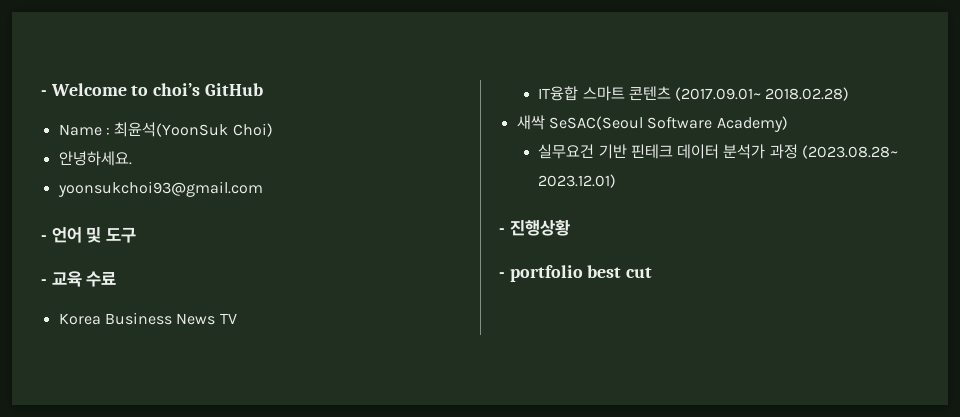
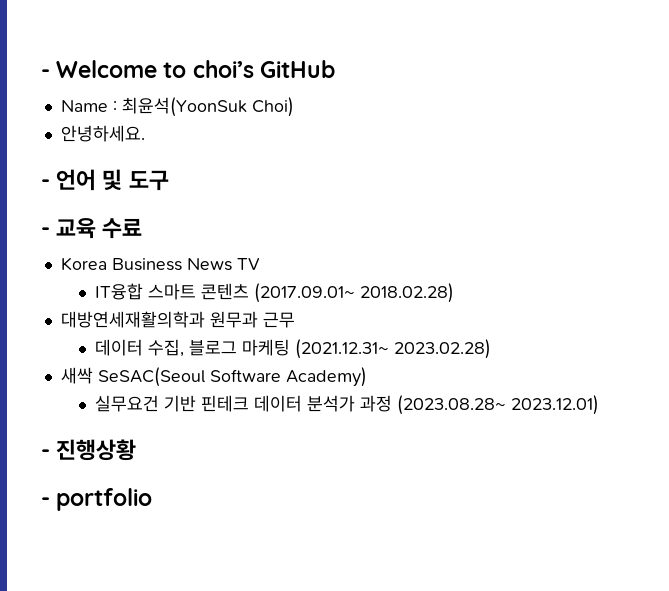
[57,181,263,197] // yoonsukchoi93@gmail.com -> (145, 133) none
(850, 94) none -> [60,311,295,328] [95,339,492,359] // 대방연세재활의학과 원무과 근무 // 데이터 수집, 블로그 마케팅 (2021.12.31~ 2023.02.28)
[587,265,653,278] best cut -> (153, 499) none

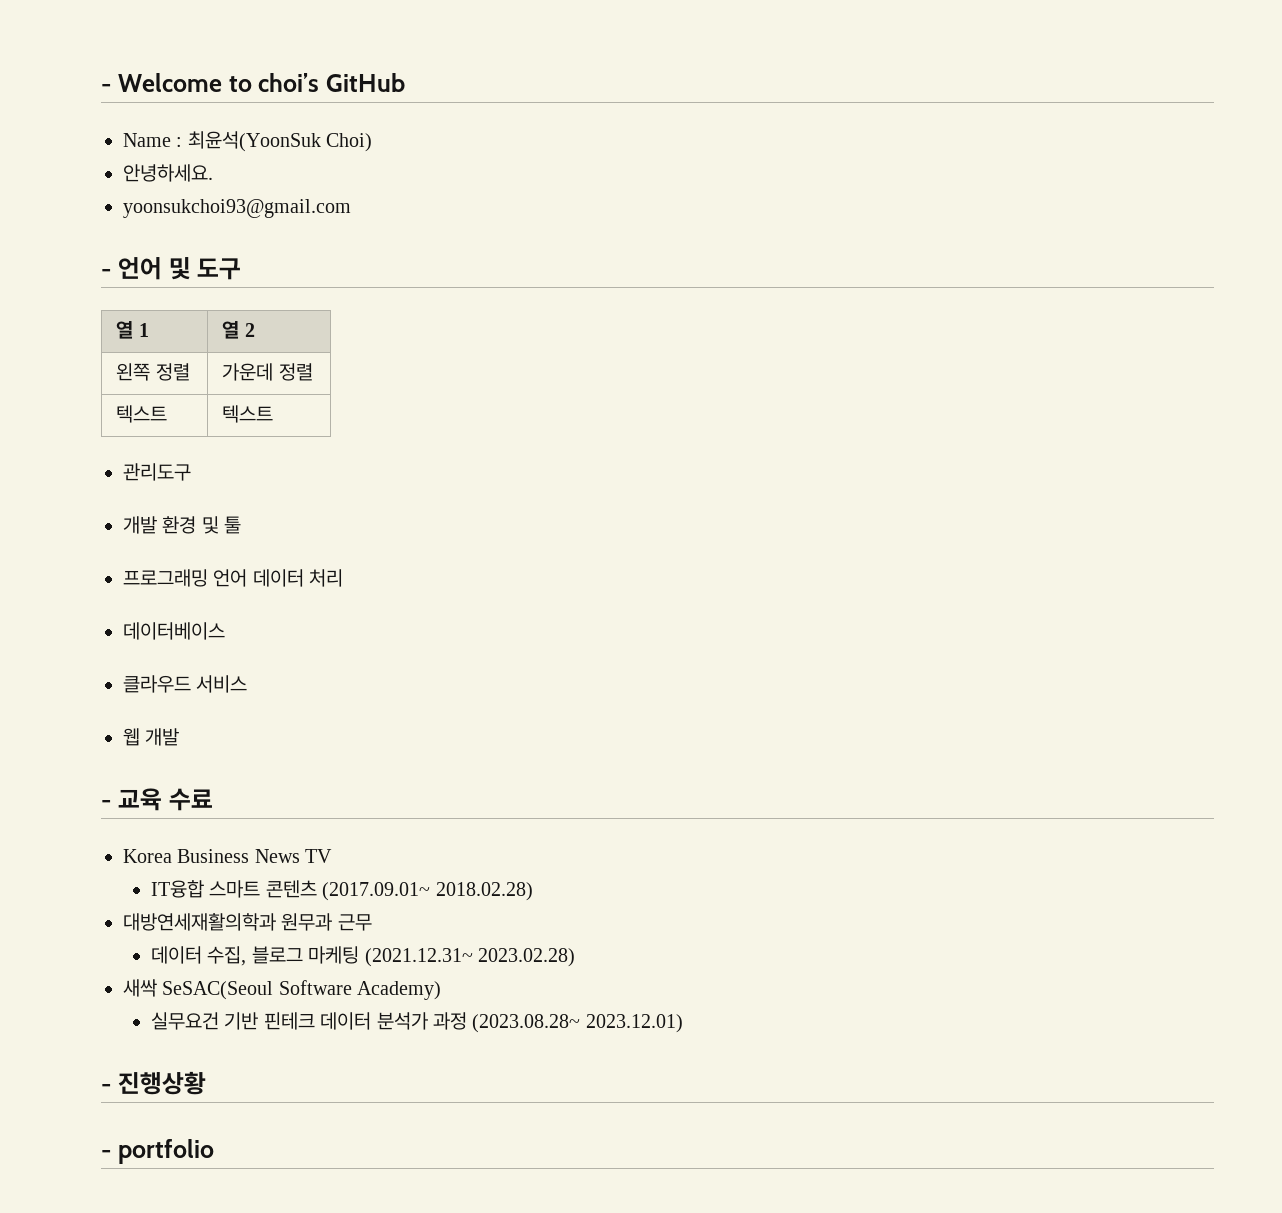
(145, 133) none -> [123,199,351,218] // yoonsukchoi93@gmail.com
(169, 180) none -> [116,321,149,339] [222,321,255,339] [116,363,190,381] [222,363,313,381] [116,405,168,423] [222,405,274,423] [123,463,191,481] [123,516,242,534] [123,569,344,587] [123,622,225,640] [123,675,248,693] [123,728,180,746] // 열 1 | 열 2 // 왼쪽 정렬 | 가운데 정렬 // 텍스트 | 텍스트 // 관리도구 // 개발 환경 및 툴 // 프로그래밍 언어 데이터 처리 // 데이터베이스 // 클라우드 서비스 // 웹 개발

